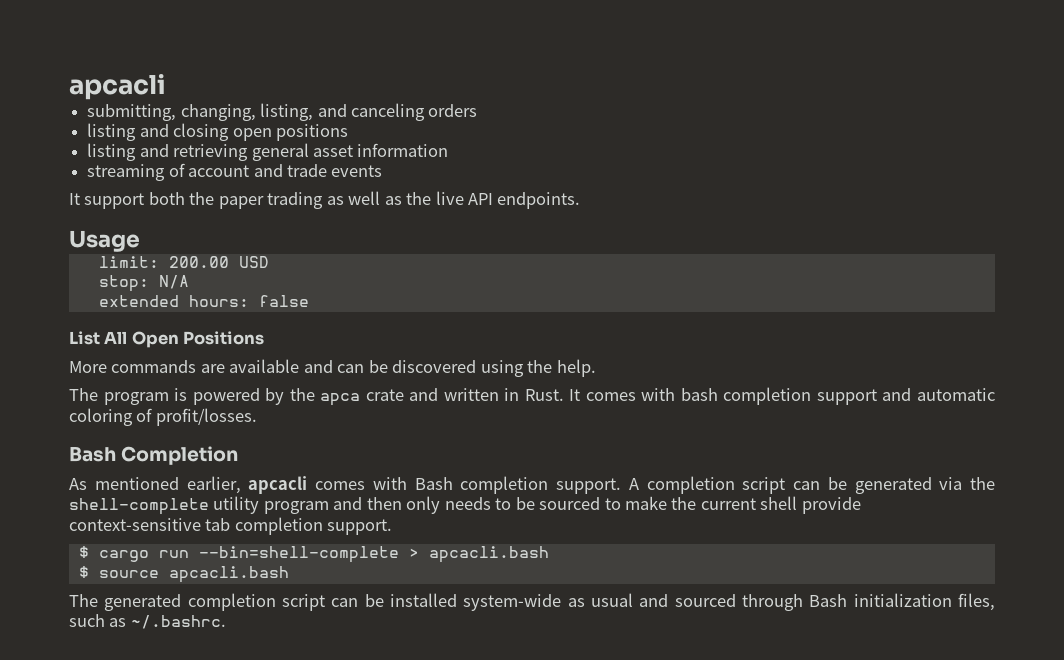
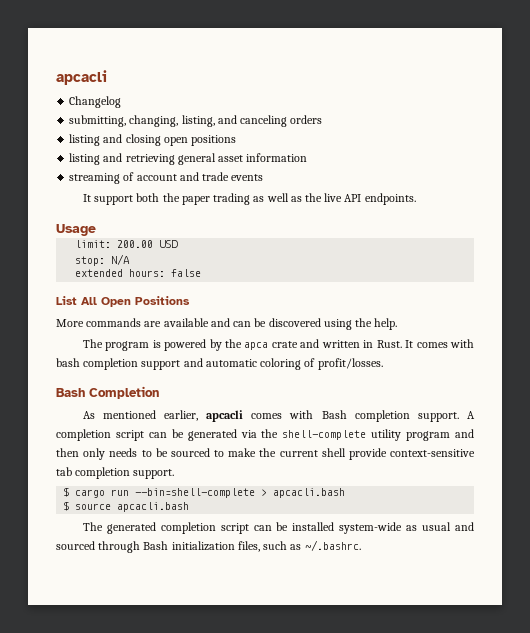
[69,74,166,100] apcacli -> [56,70,107,85] [69,96,122,108] apcacli // Changelog

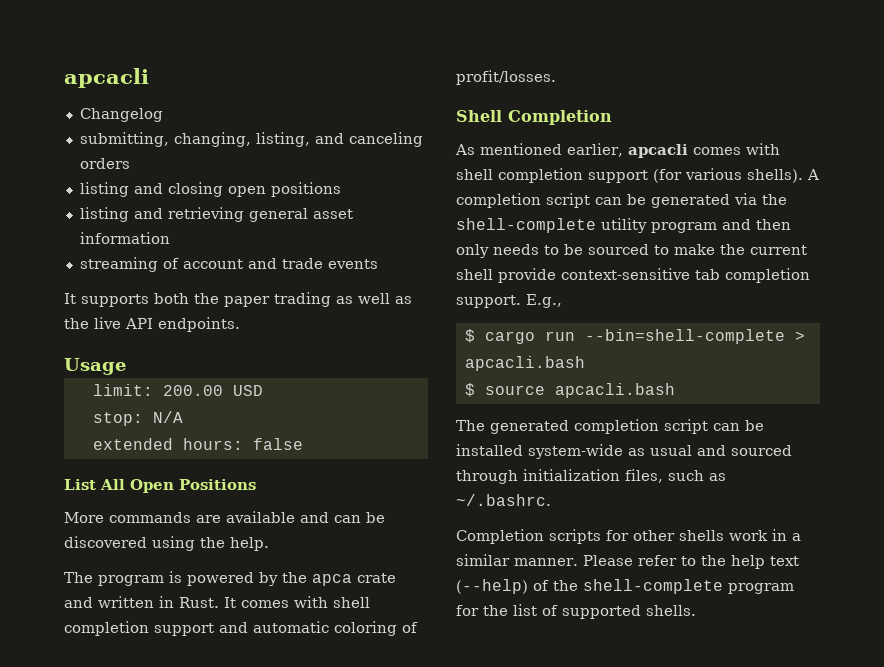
[94,195,134,205] support -> [81,294,149,307] supports
[56,358,80,367] bash -> [333,597,370,608] shell
[56,388,85,397] Bash -> [456,110,502,122] Shell
[321,410,459,422] Bash completion support. -> [456,168,803,183] shell completion support (for various shells).
(175, 474) none -> [526,294,562,308] E.g.,
[143,541,169,550] Bash -> (518, 477) none
(361, 545) none -> [456,529,801,544] [456,554,799,569] [456,579,794,594] [456,604,696,619] // Completion scripts for other shells work in a similar manner. Please refer to the help text (--help) of the shell-complete program for the list of supported shells.

